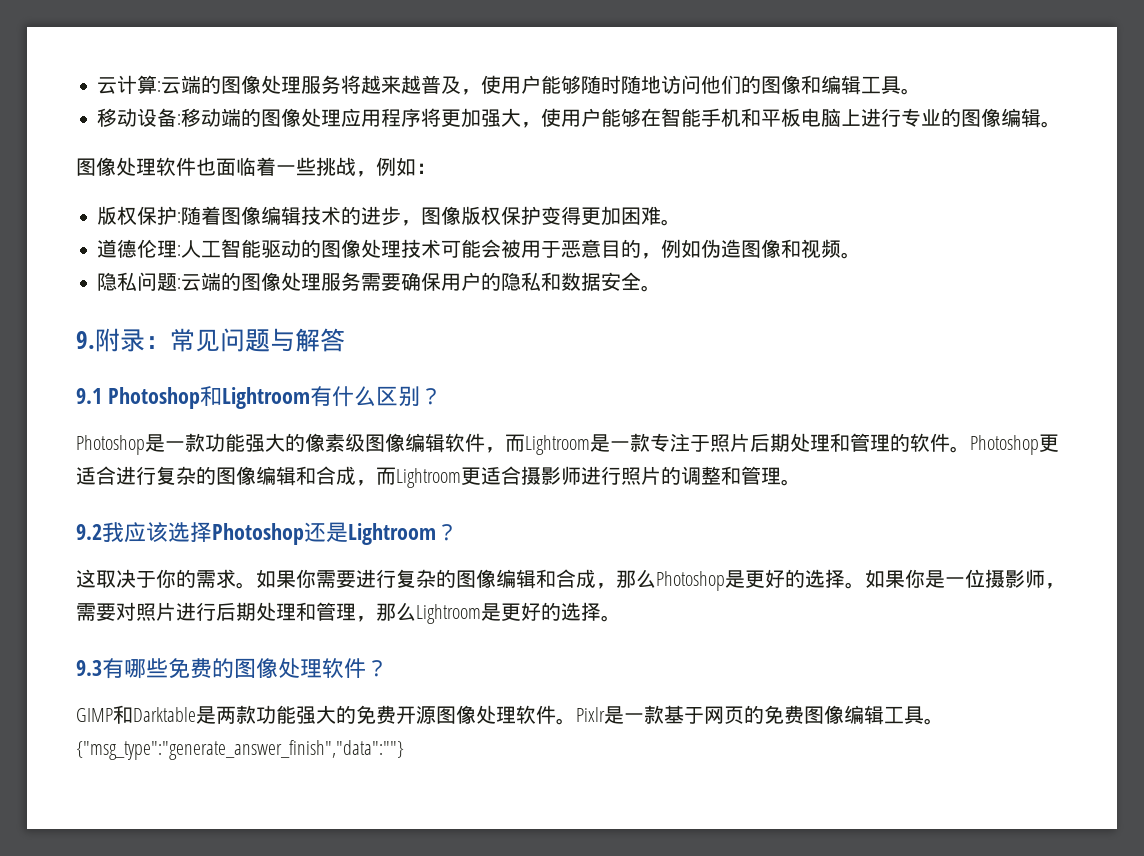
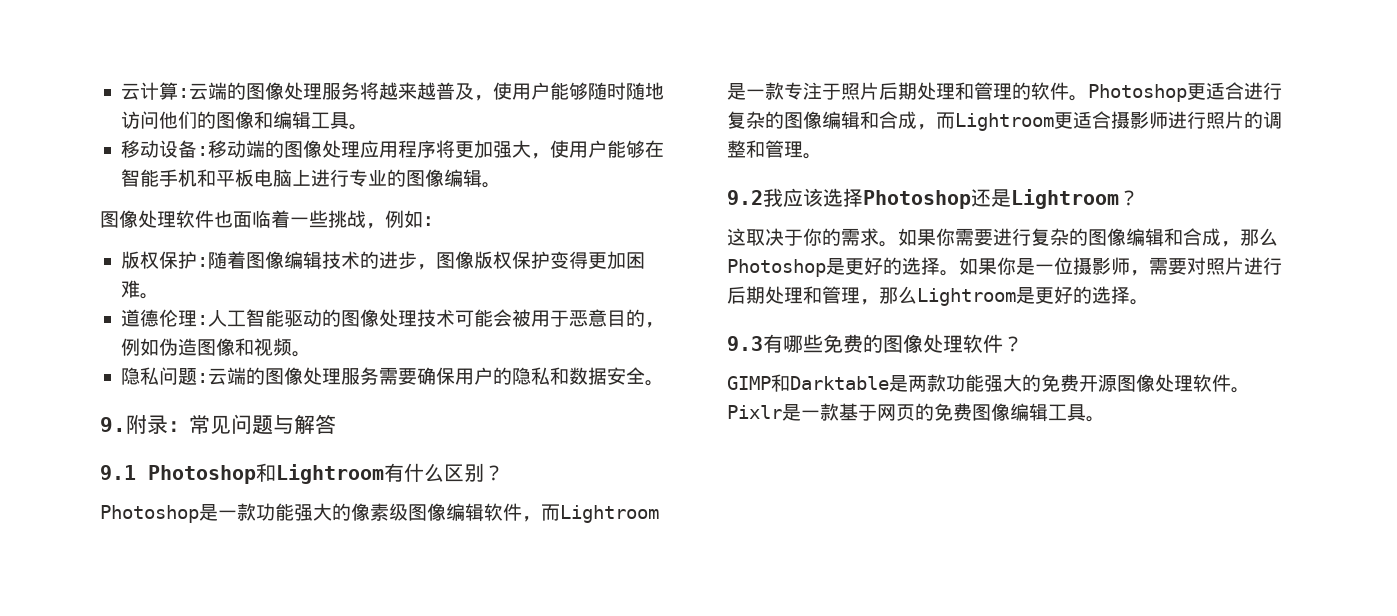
[76,740,404,760] {"msg_type":"generate_answer_finish","data":""} -> (1105, 419) none

